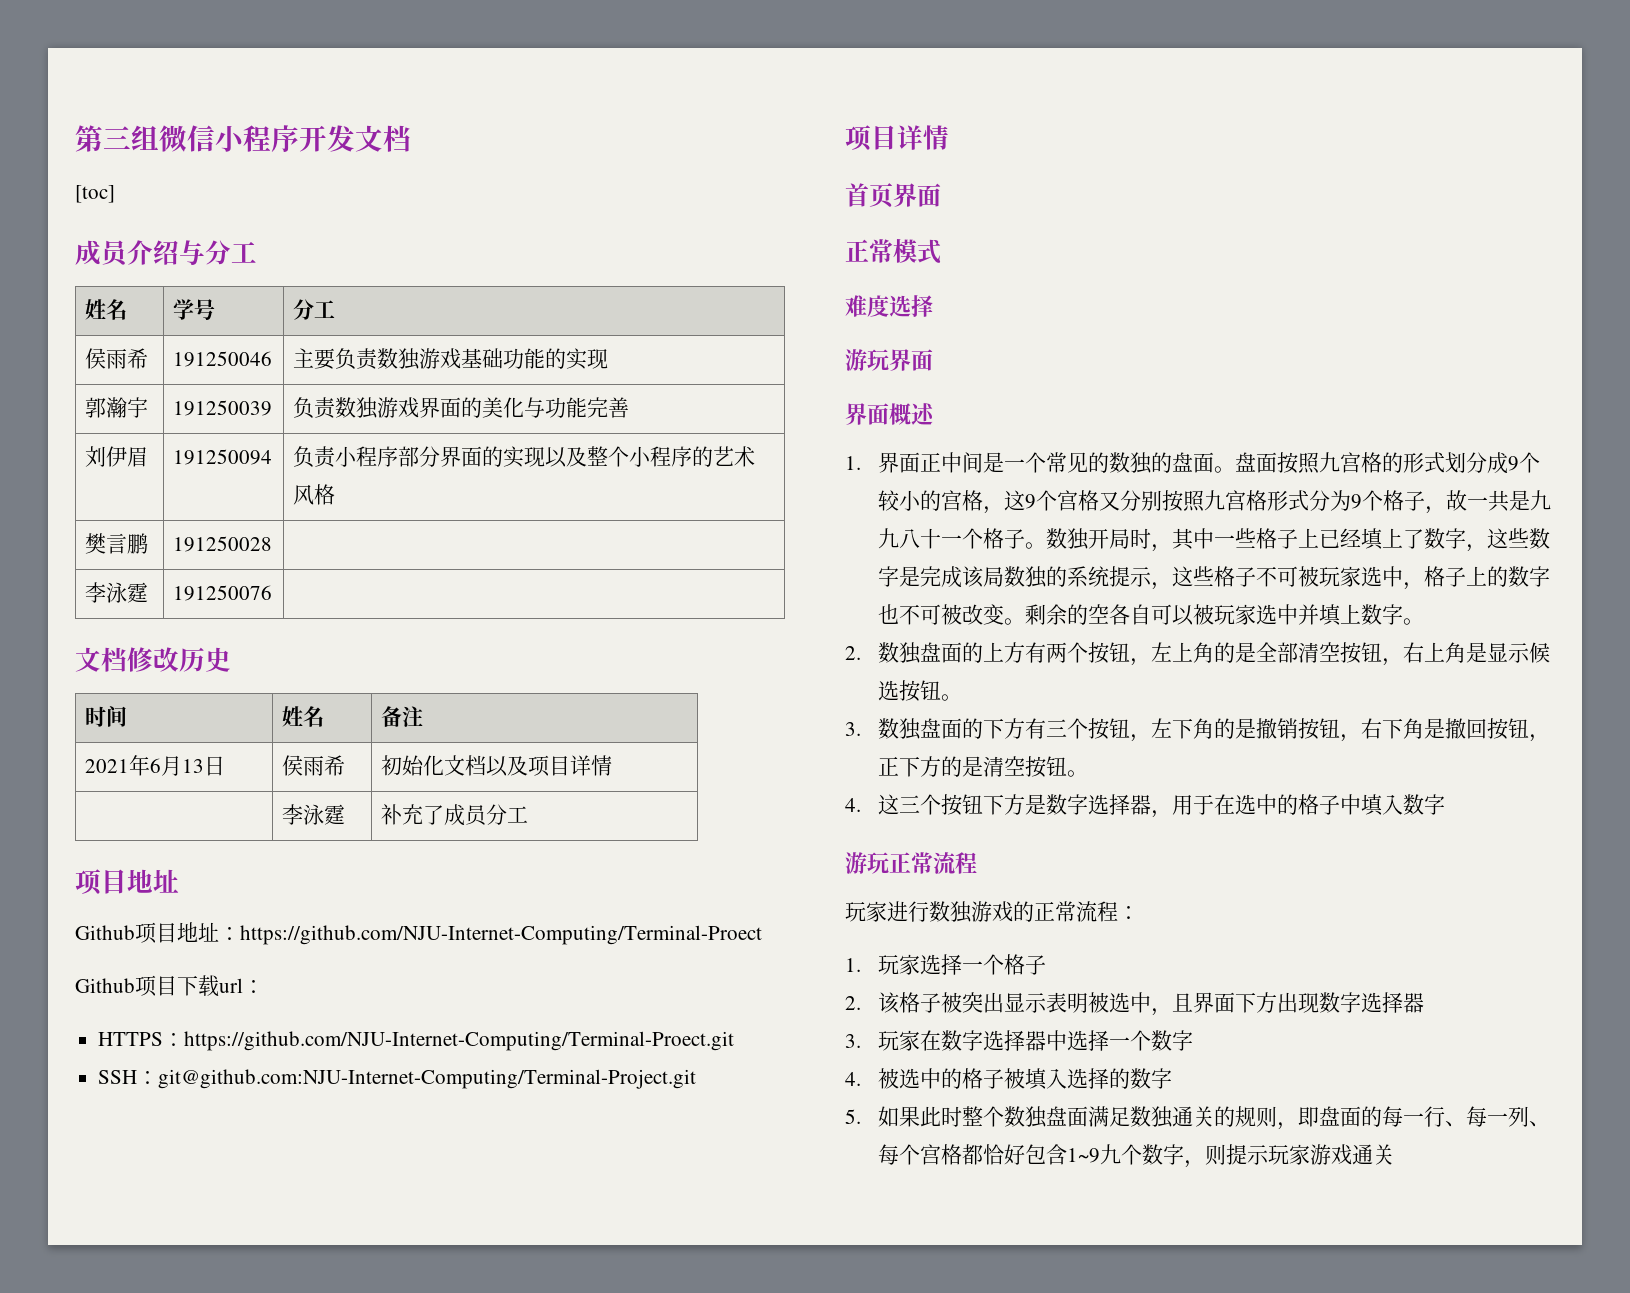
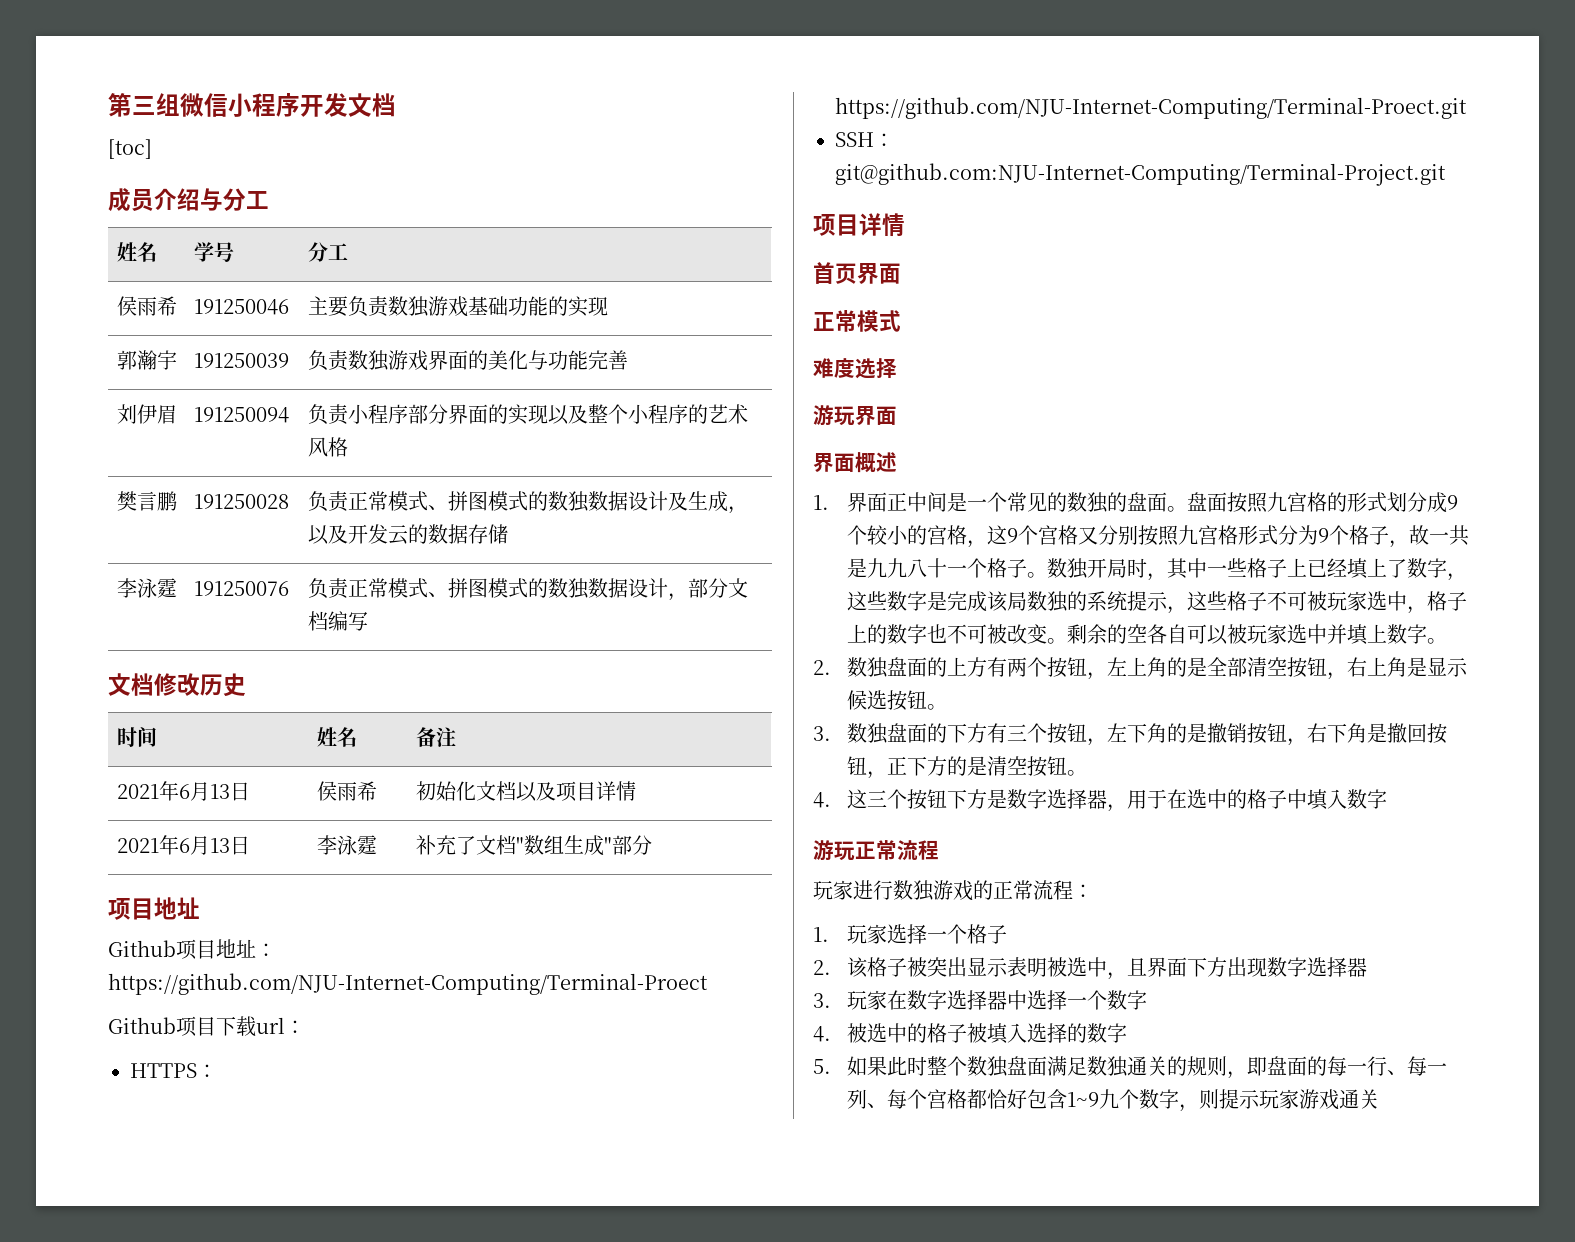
[85,582,149,603] [173,585,273,601] // 李泳霆 | 191250076 | -> [307,491,748,514] [307,524,508,545] [116,578,177,598] [193,581,289,596] [307,578,748,601] [307,611,368,631] 负责正常模式、拼图模式的数独数据设计及生成，以及开发云的数据存储 // 李泳霆 | 191250076 | 负责正常模式、拼图模式的数独数据设计，部分文档编写
(613, 765) none -> [116,835,250,855] 2021年6月13日
[444,804,529,826] 成员分工 -> [475,835,652,856] 文档"数组生成"部分

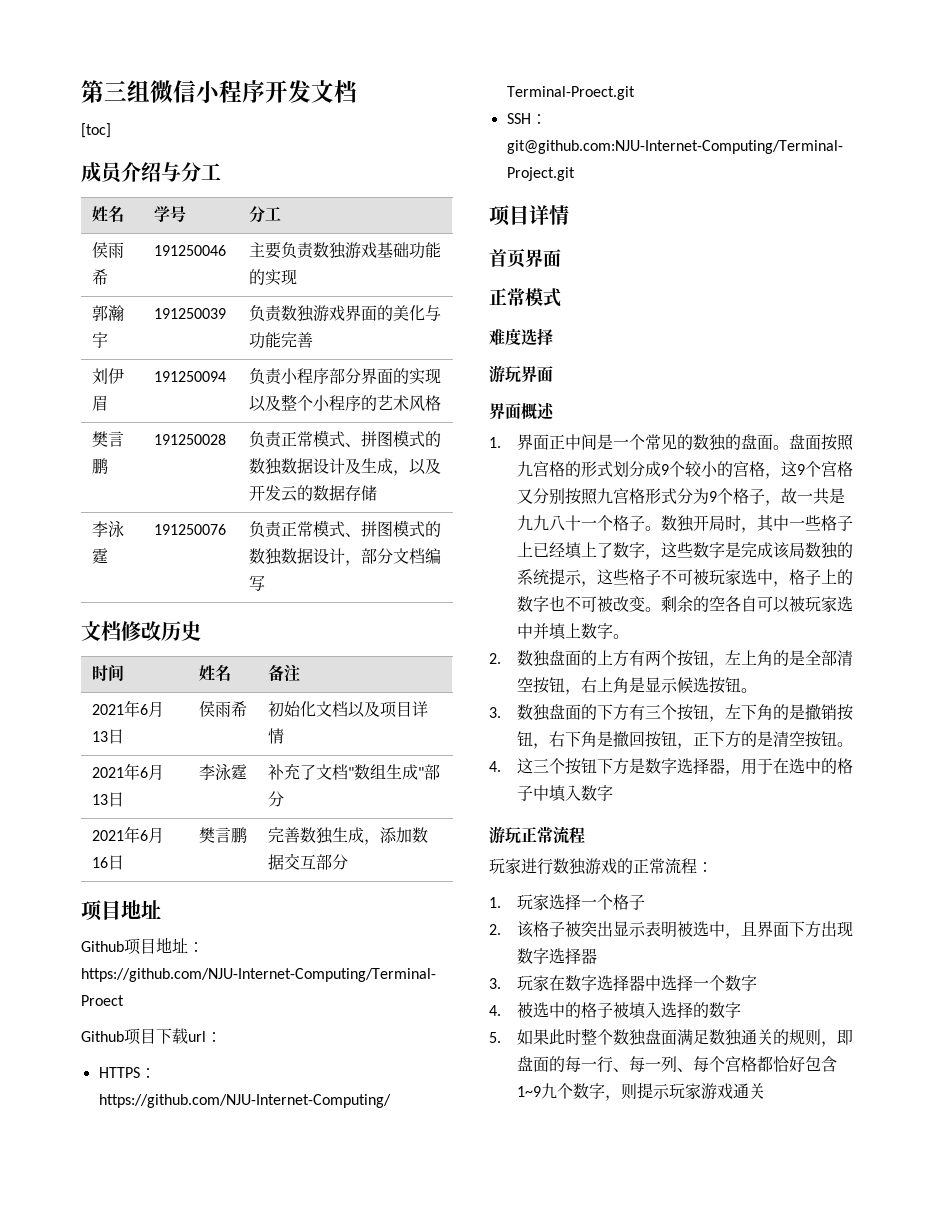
(652, 845) none -> [91,826,164,843] [91,855,124,870] [198,827,247,843] [267,827,428,845] [267,853,348,870] // 2021年6月16日 | 樊言鹏 | 完善数独生成，添加数据交互部分

